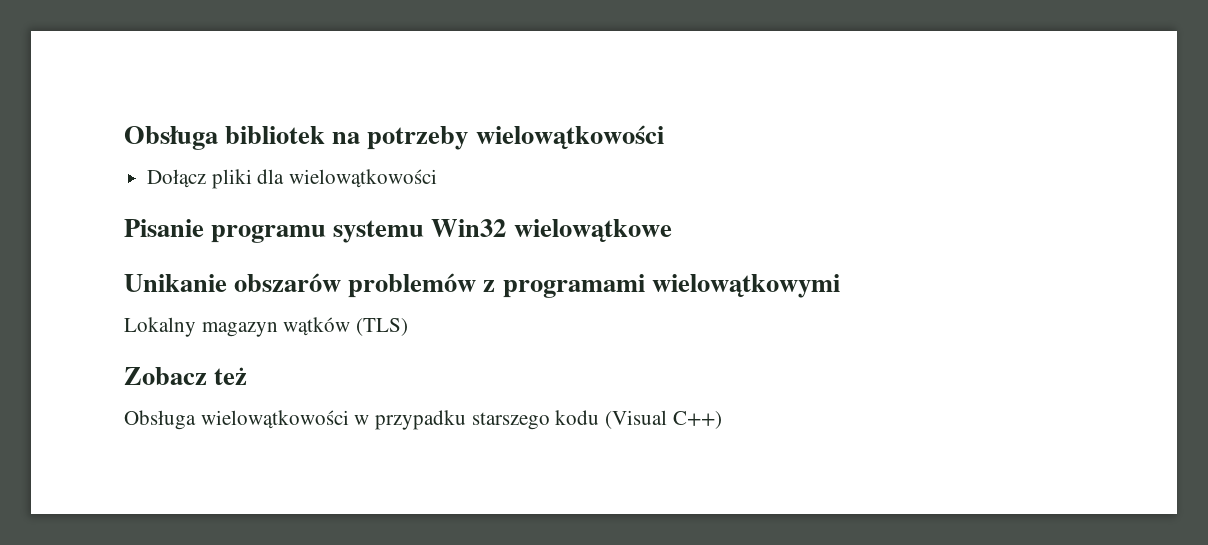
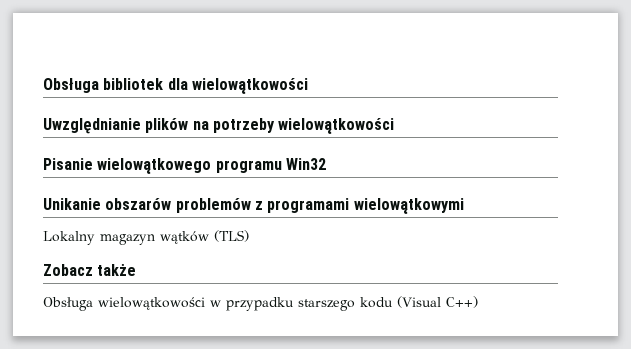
(326, 135) none -> [167,78,308,94] [43,118,189,134] dla wielowątkowości // Uwzględnianie plików
[147,169,438,189] // Dołącz pliki dla wielowątkowości -> (395, 126) none
[211,220,425,243] programu systemu -> [97,158,282,174] wielowątkowego programu
[513,219,672,242] wielowątkowe -> (326, 164) none
[214,367,248,385] też -> [97,264,137,276] także

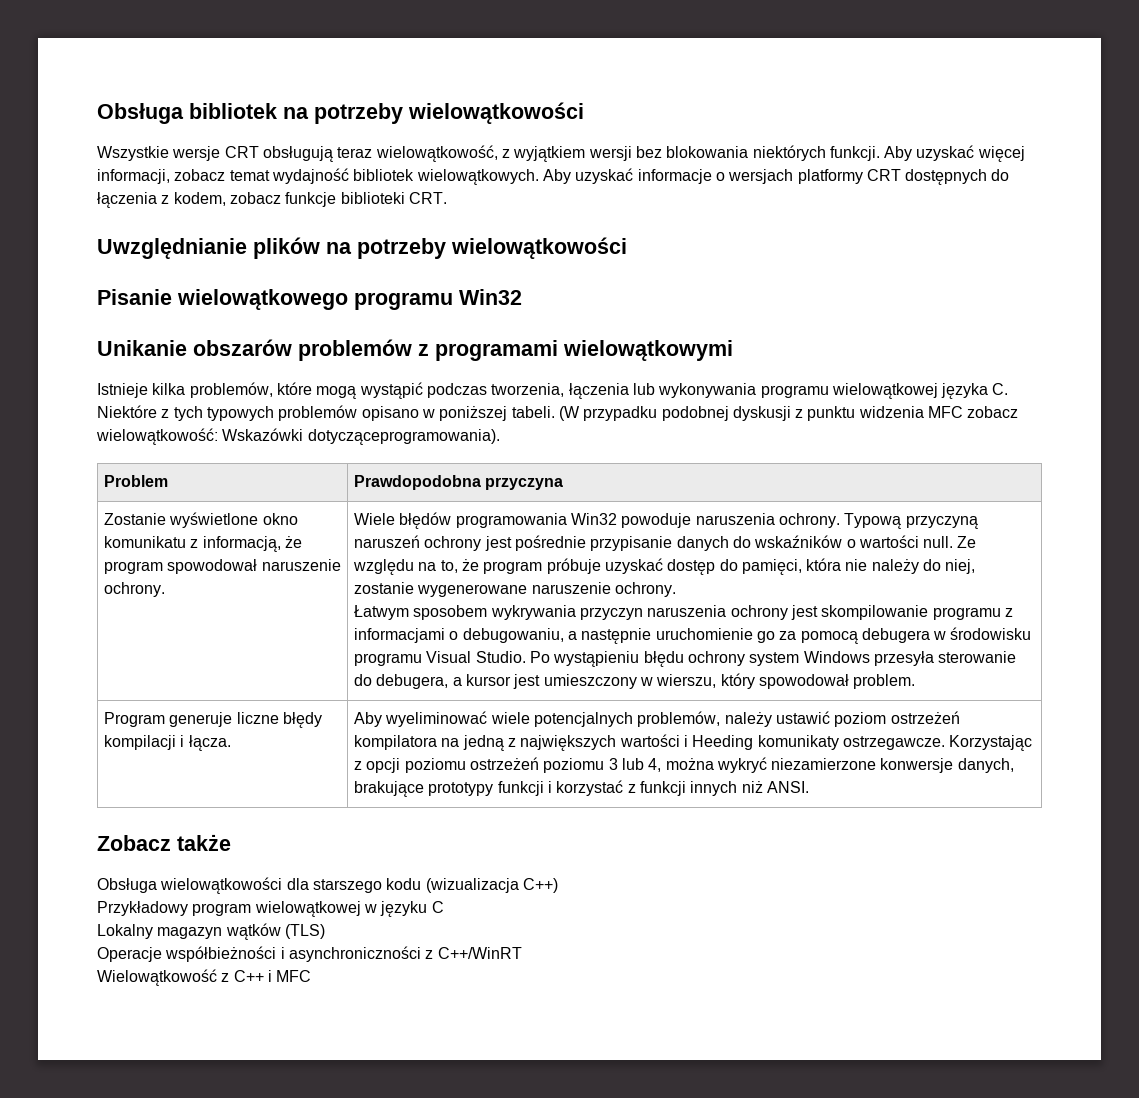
[167,78,308,94] dla wielowątkowości -> [283,102,584,124] [97,145,1025,162] [97,168,1010,185] [97,192,447,208] na potrzeby wielowątkowości // Wszystkie wersje CRT obsługują teraz wielowątkowość, z wyjątkiem wersji bez blokowania niektórych funkcji. Aby uzyskać więcej informacji, zobacz temat wydajność bibliotek wielowątkowych. Aby uzyskać informacje o wersjach platformy CRT dostępnych do łączenia z kodem, zobacz funkcje biblioteki CRT.
[43,230,249,245] Lokalny magazyn wątków (TLS) -> [97,382,1009,399] [97,405,1019,421] [96,428,500,445] [103,475,168,487] [353,475,564,490] [103,512,298,528] [103,536,302,552] [103,559,341,574] [103,582,165,597] [353,512,978,529] [353,535,977,551] [352,558,976,575] [353,582,676,597] [353,605,1013,620] [353,627,1032,644] [353,651,1017,667] [353,673,916,689] [103,712,322,728] [103,735,231,751] [353,711,960,727] [353,734,1033,751] [353,757,1014,773] [353,780,809,797] Istnieje kilka problemów, które mogą wystąpić podczas tworzenia, łączenia lub wykonywania programu wielowątkowej języka C. Niektóre z tych typowych problemów opisano w poniższej tabeli. (W przypadku podobnej dyskusji z punktu widzenia MFC zobacz wielowątkowość: Wskazówki dotycząceprogramowania). // Problem | Prawdopodobna przyczyna // Zostanie wyświetlone okno komunikatu z informacją, że program spowodował naruszenie ochrony. | Wiele błędów programowania Win32 powoduje naruszenia ochrony. Typową przyczyną naruszeń ochrony jest pośrednie przypisanie danych do wskaźników o wartości null. Ze względu na to, że program próbuje uzyskać dostęp do pamięci, która nie należy do niej, zostanie wygenerowane naruszenie ochrony. // Łatwym sposobem wykrywania przyczyn naruszenia ochrony jest skompilowanie programu z informacjami o debugowaniu, a następnie uruchomienie go za pomocą debugera w środowisku programu Visual Studio. Po wystąpieniu błędu ochrony system Windows przesyła sterowanie do debugera, a kursor jest umieszczony w wierszu, który spowodował problem. // Program generuje liczne błędy kompilacji i łącza. | Aby wyeliminować wiele potencjalnych problemów, należy ustawić poziom ostrzeżeń kompilatora na jedną z największych wartości i Heeding komunikaty ostrzegawcze. Korzystając z opcji poziomu ostrzeżeń poziomu 3 lub 4, można wykryć niezamierzone konwersje danych, brakujące prototypy funkcji i korzystać z funkcji innych niż ANSI.
[210,297,294,311] w przypadku -> [286,878,309,890] dla
[397,296,441,308] (Visual -> [425,878,519,893] (wizualizacja
(478, 302) none -> [97,901,444,917] [97,923,325,940] [97,946,522,962] [97,969,312,986] // Przykładowy program wielowątkowej w języku C // Lokalny magazyn wątków (TLS) // Operacje współbieżności i asynchroniczności z C++/WinRT // Wielowątkowość z C++ i MFC

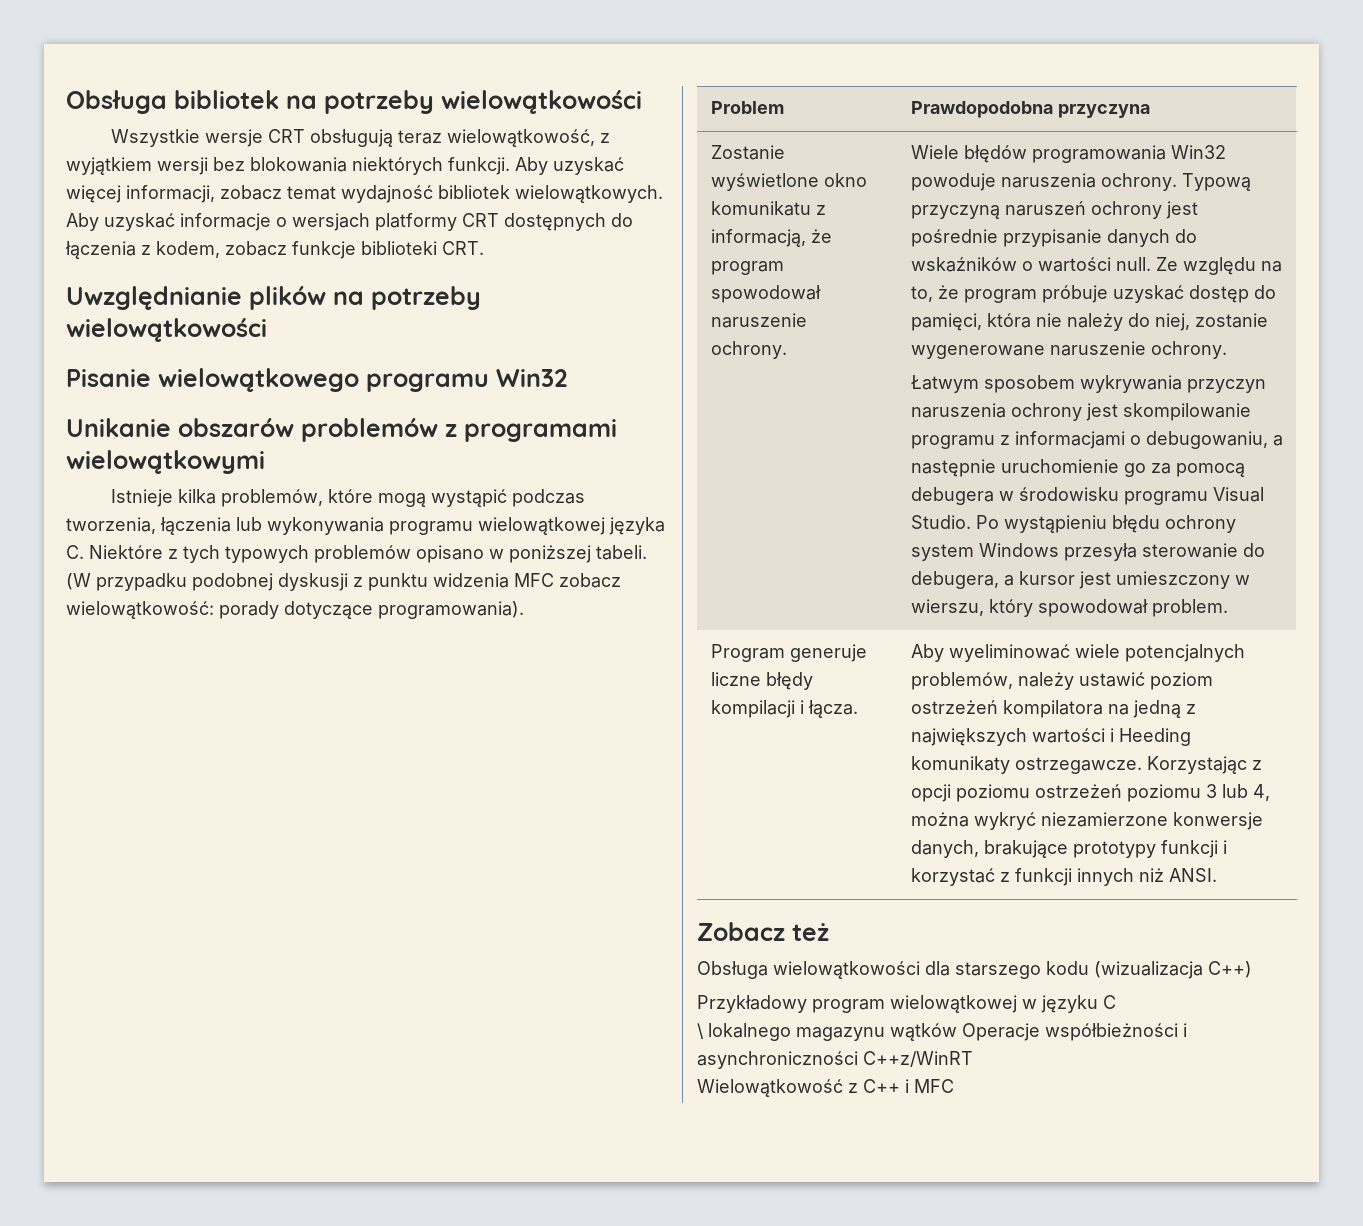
[222,428,500,445] Wskazówki dotycząceprogramowania). -> [219,601,524,619] porady dotyczące programowania).
[177,834,231,851] także -> [792,923,829,941] też
[97,923,325,940] Lokalny magazyn wątków (TLS) // -> [697,1023,957,1041] \ lokalnego magazynu wątków
[425,947,522,959] z C++/WinRT -> [863,1051,973,1067] C++z/WinRT

